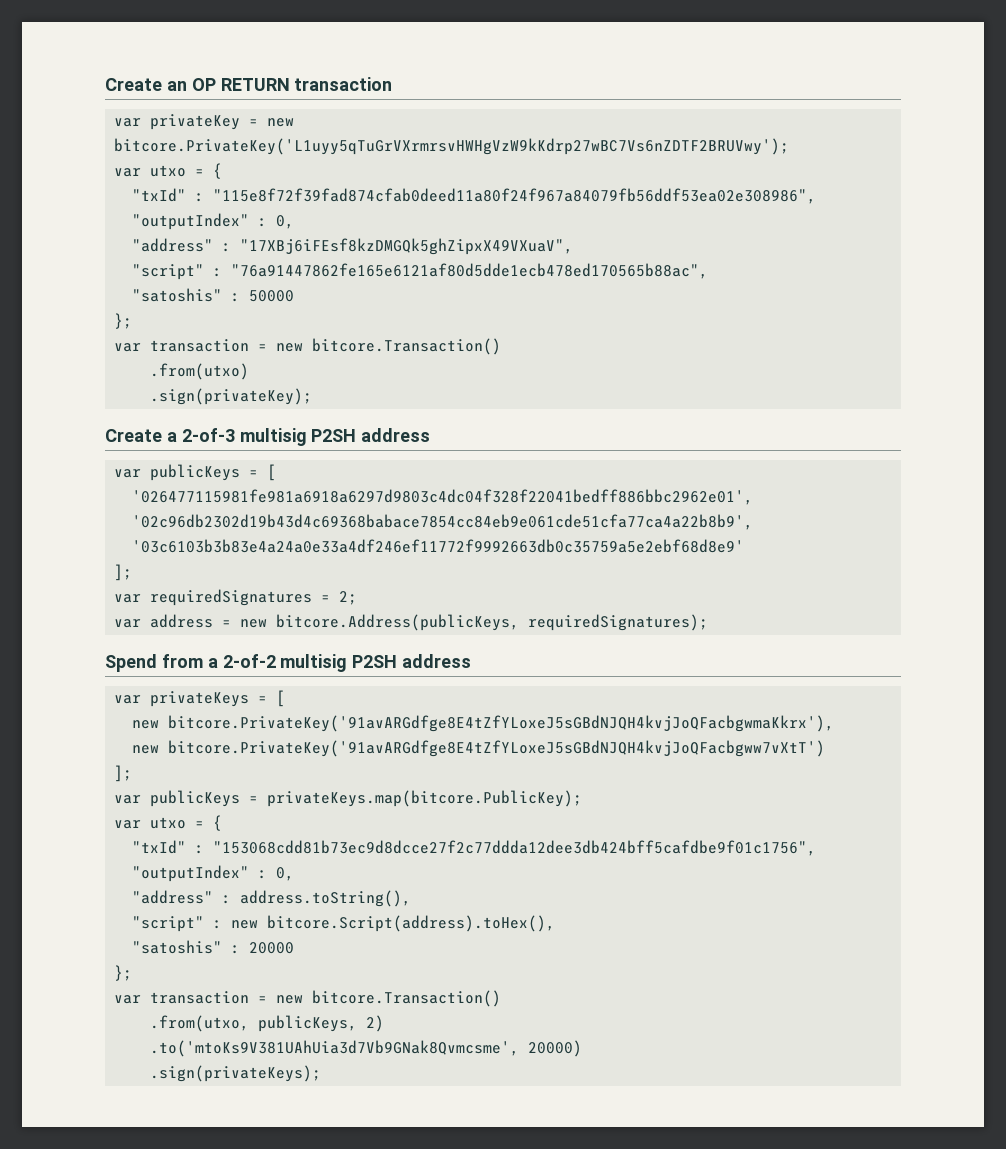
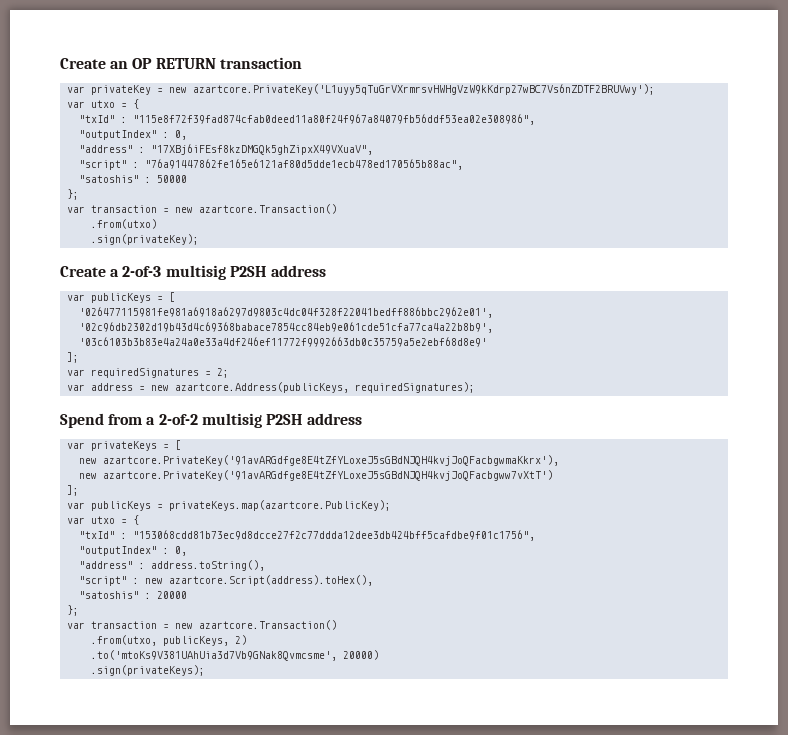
[114,138,790,155] bitcore.PrivateKey('L1uyy5qTuGrVXrmrsvHWHgVzW9kKdrp27wBC7Vs6nZDTF2BRUVwy'); -> [192,84,655,95] azartcore.PrivateKey('L1uyy5qTuGrVXrmrsvHWHgVzW9kKdrp27wBC7Vs6nZDTF2BRUVwy');
[312,338,502,355] bitcore.Transaction() -> [198,204,337,214] azartcore.Transaction()
[276,614,520,631] bitcore.Address(publicKeys, -> [174,382,349,393] azartcore.Address(publicKeys,
[168,715,835,732] [132,740,826,757] bitcore.PrivateKey('91avARGdfge8E4tZfYLoxeJ5sGBdNJQH4kvjJoQFacbgwmaKkrx'), // new bitcore.PrivateKey('91avARGdfge8E4tZfYLoxeJ5sGBdNJQH4kvjJoQFacbgww7vXtT') -> [102,455,559,466] [78,470,553,481] azartcore.PrivateKey('91avARGdfge8E4tZfYLoxeJ5sGBdNJQH4kvjJoQFacbgwmaKkrx'), // new azartcore.PrivateKey('91avARGdfge8E4tZfYLoxeJ5sGBdNJQH4kvjJoQFacbgww7vXtT')
[267,790,583,807] privateKeys.map(bitcore.PublicKey); -> [168,500,391,511] privateKeys.map(azartcore.PublicKey);
[267,915,556,932] bitcore.Script(address).toHex(), -> [168,575,373,586] azartcore.Script(address).toHex(),
[312,990,502,1007] bitcore.Transaction() -> [198,620,337,630] azartcore.Transaction()

